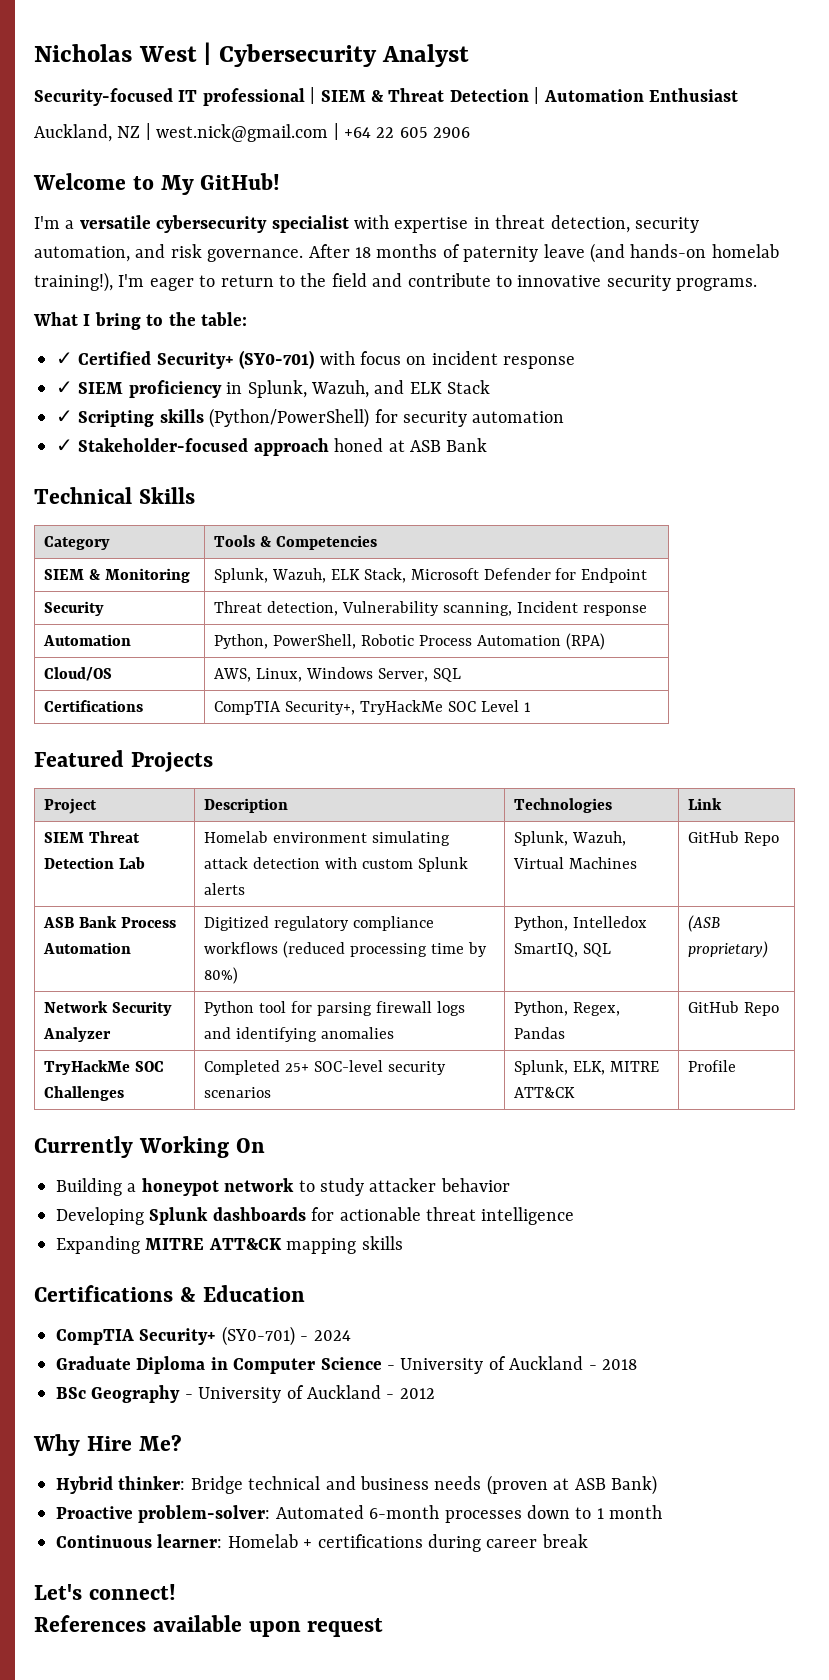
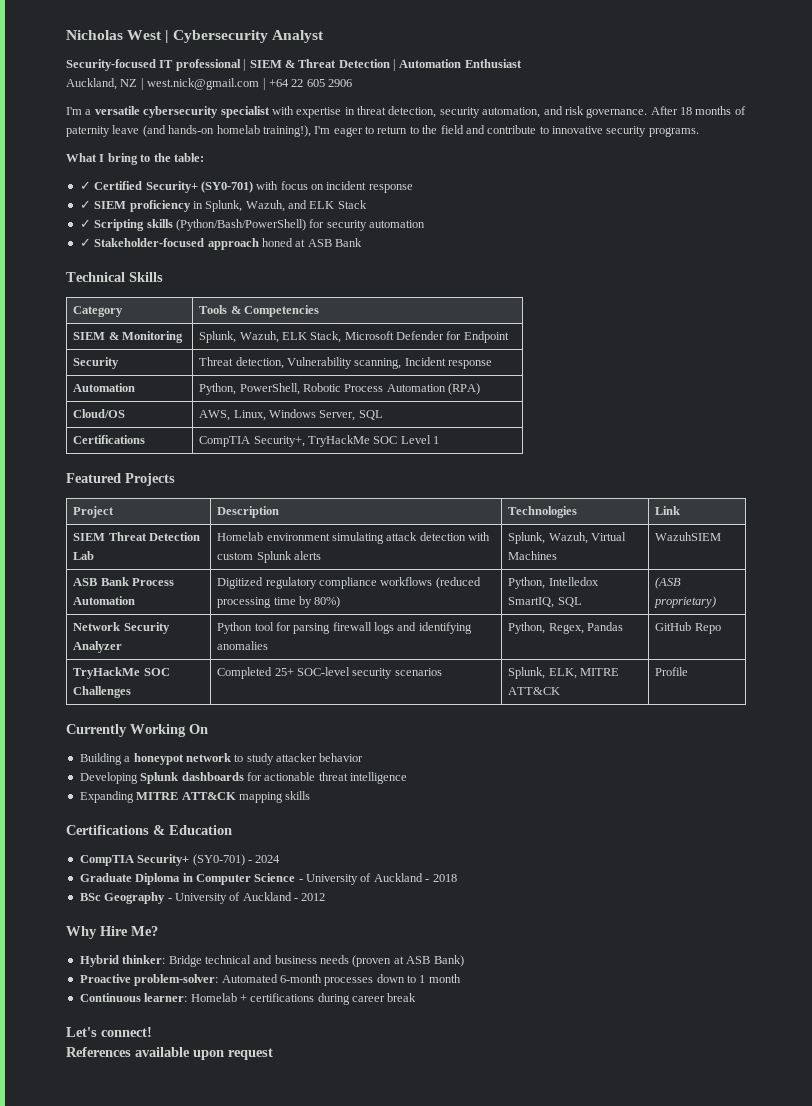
[33,173,281,195] // Welcome to My GitHub! -> (352, 83) none
[209,408,370,428] (Python/PowerShell) -> [175,219,306,231] (Python/Bash/PowerShell)
[688,831,780,846] GitHub Repo -> [655,532,722,541] WazuhSIEM

